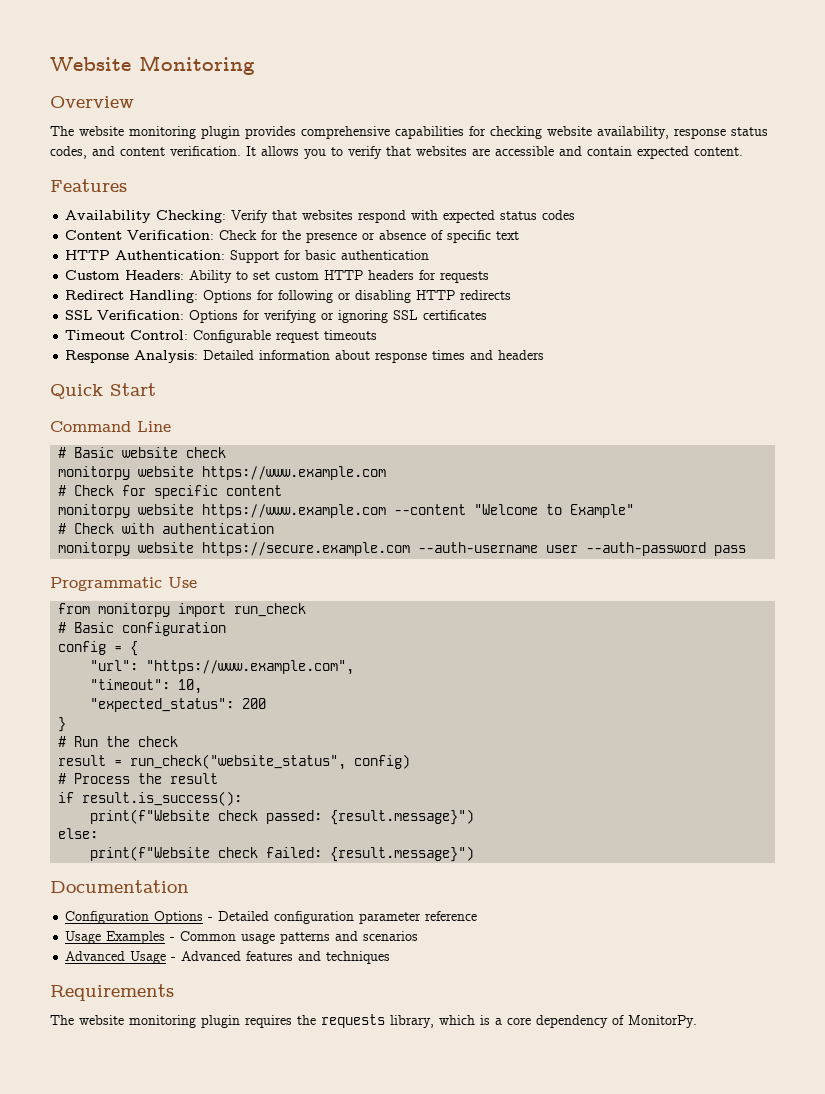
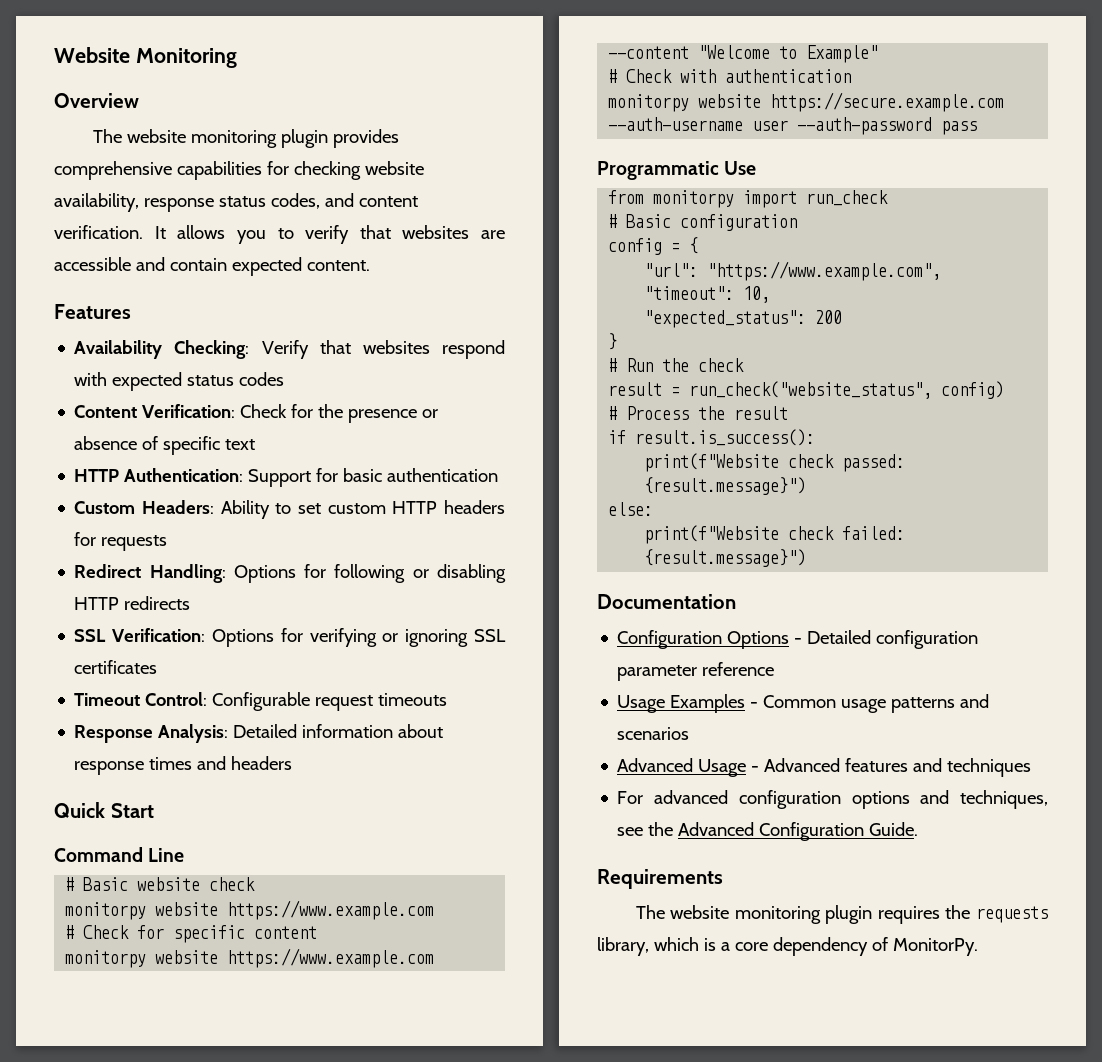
(391, 957) none -> [617,790,1048,809] [617,822,919,841] // For advanced configuration options and techniques, see the Advanced Configuration Guide.

